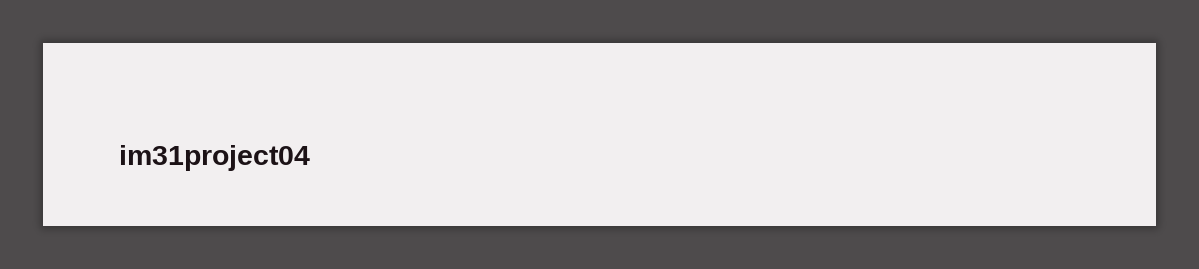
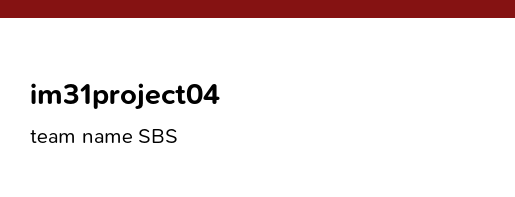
(310, 158) none -> [30,129,179,143] // team name SBS

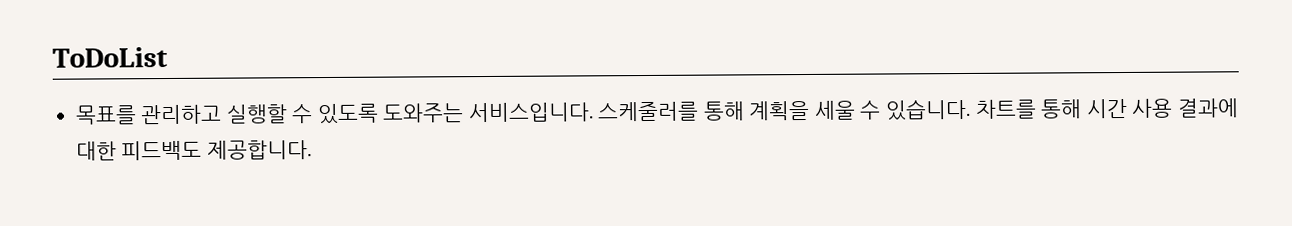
[30,83,220,110] [30,129,179,143] im31project04 // team name SBS -> [52,47,168,68] [74,98,1239,125] [75,140,312,161] ToDoList // 목표를 관리하고 실행할 수 있도록 도와주는 서비스입니다. 스케줄러를 통해 계획을 세울 수 있습니다. 차트를 통해 시간 사용 결과에 대한 피드백도 제공합니다.

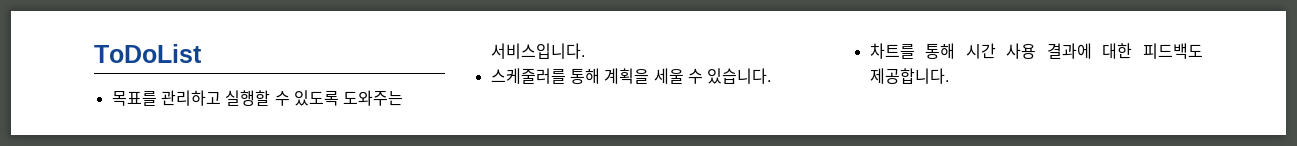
(594, 112) none -> (585, 51) //
(971, 109) none -> (772, 76) //

